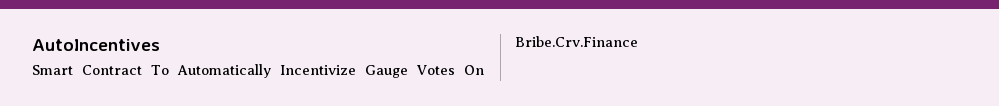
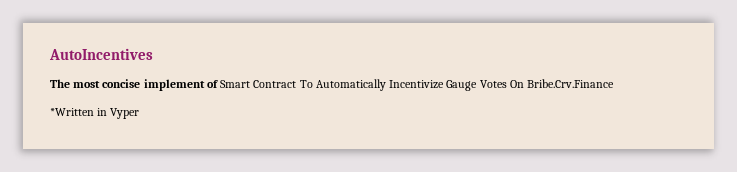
(160, 45) none -> [50,79,218,91] The most concise implement of
(638, 41) none -> [50,108,140,119] // *Written in Vyper

